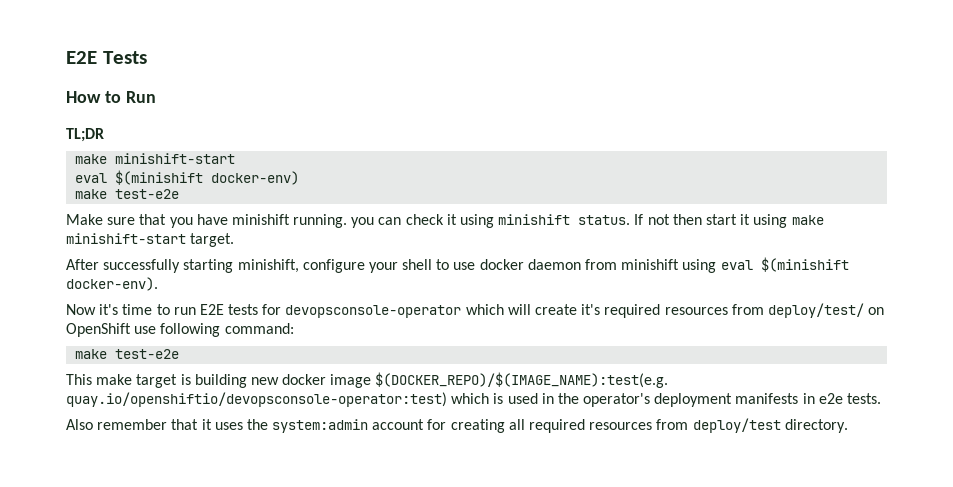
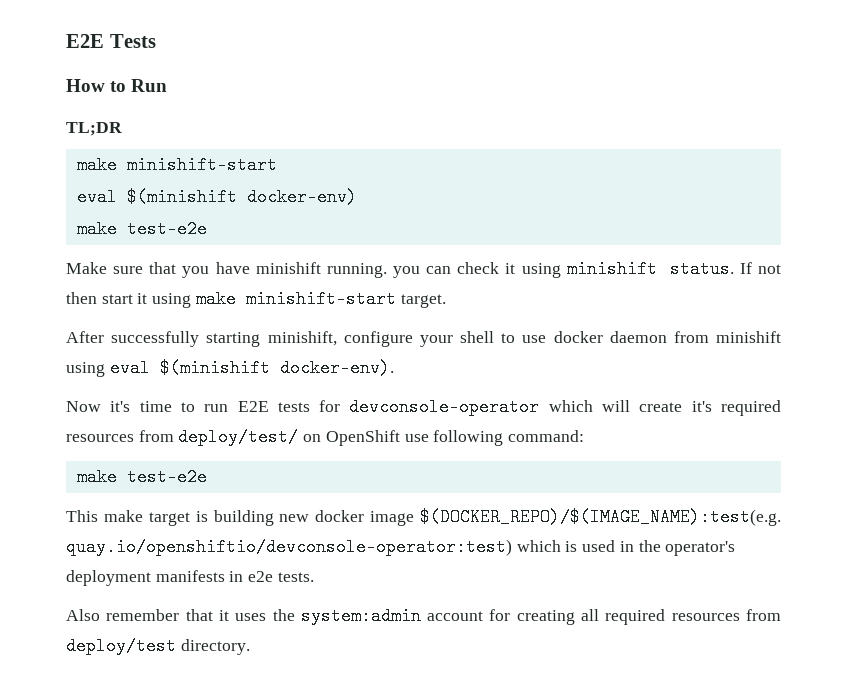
[285,305,462,318] devopsconsole-operator -> [349,398,540,416] devconsole-operator
[66,392,447,407] quay.io/openshiftio/devopsconsole-operator:test) -> [66,538,512,556] quay.io/openshiftio/devconsole-operator:test)

